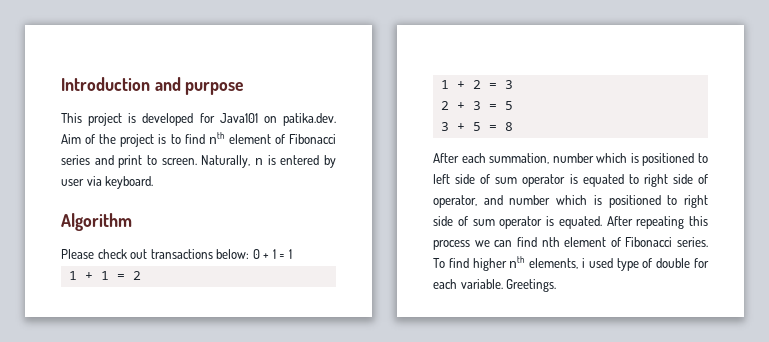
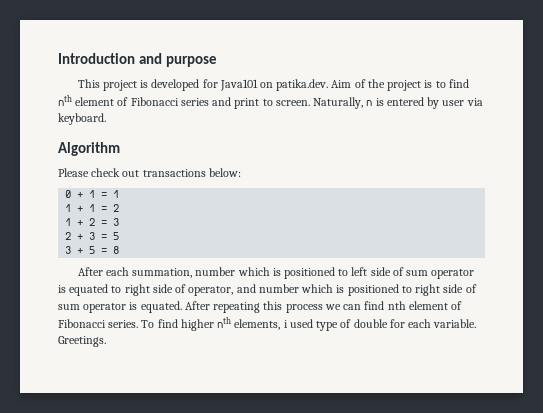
(250, 254) none -> (241, 172) //

